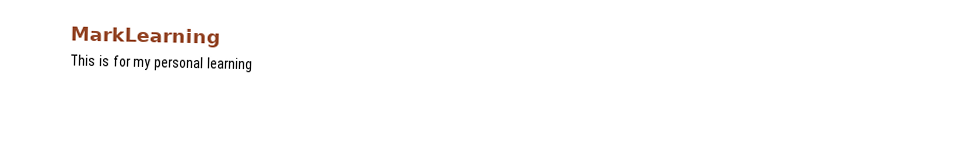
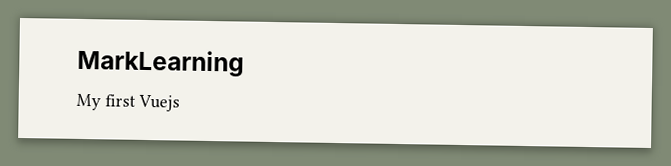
[70,54,253,73] This is for my personal learning -> [76,93,181,112] My first Vuejs

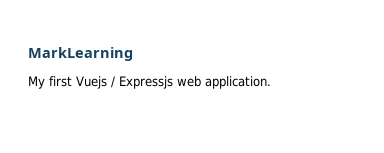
(181, 103) none -> [111,76,271,89] / Expressjs web application.

